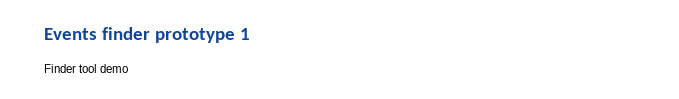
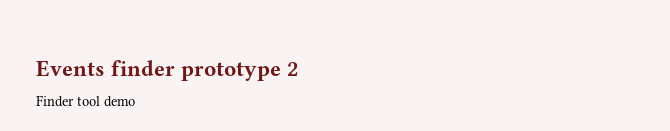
[240,28,251,40] 1 -> [287,62,300,76] 2

